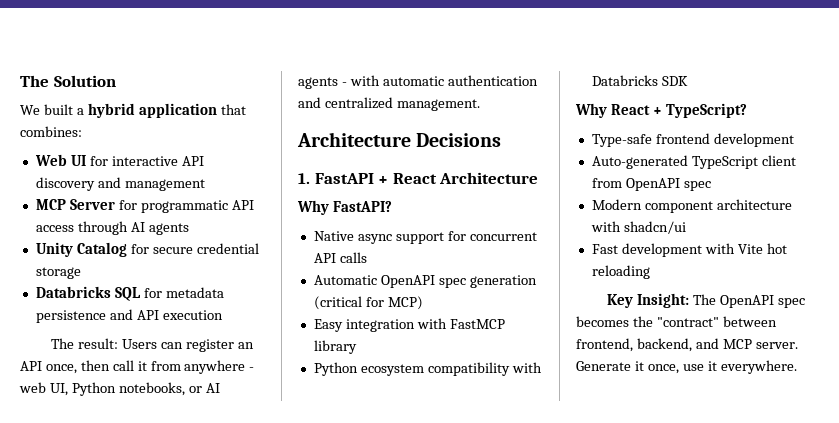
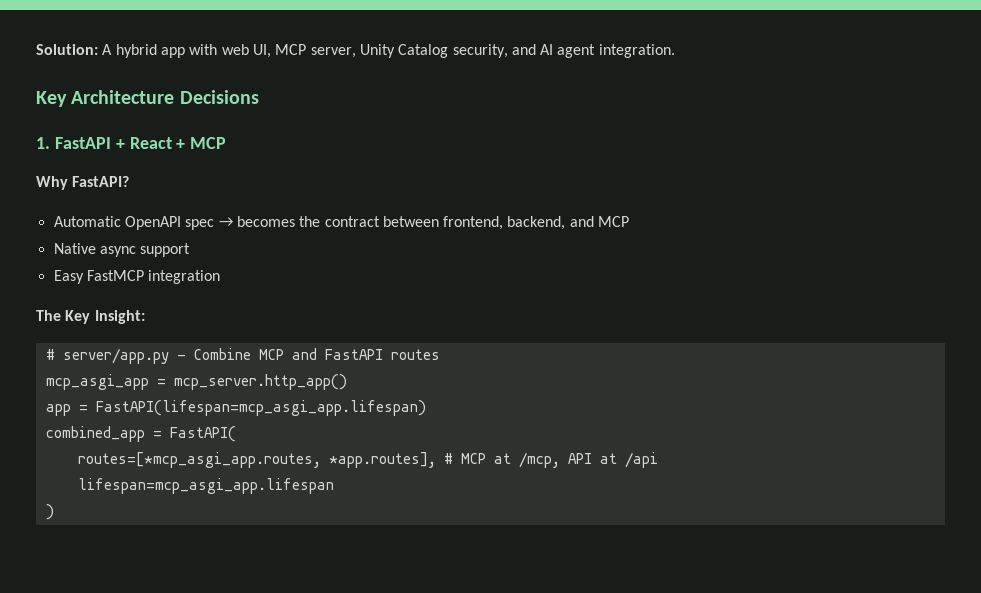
[20,75,116,87] [20,103,246,118] [20,126,82,137] [34,154,204,166] [35,177,205,191] [35,199,254,213] [35,221,189,235] [35,242,259,257] [35,267,81,279] [35,286,224,301] [35,309,223,323] [50,338,254,352] [20,360,255,374] [19,382,220,396] [298,75,538,89] [298,97,480,111] The Solution // We built a hybrid application that combines: // Web UI for interactive API discovery and management // MCP Server for programmatic API access through AI agents // Unity Catalog for secure credential storage // Databricks SQL for metadata persistence and API execution // The result: Users can register an API once, then call it from anywhere - web UI, Python notebooks, or AI agents - with automatic authentication and centralized management. // -> [36,44,675,58] [36,91,67,107] Solution: A hybrid app with web UI, MCP server, Unity Catalog security, and AI agent integration. // Key
[439,172,539,184] Architecture -> [176,137,227,149] + MCP
[313,231,537,244] [313,252,367,263] [313,275,537,288] [313,296,423,310] [313,318,505,332] [313,340,357,354] [313,362,542,376] [591,75,688,86] [575,103,747,118] [591,133,794,147] [591,155,796,169] [591,178,711,191] [591,199,792,213] [590,221,686,234] [591,243,787,257] [591,265,650,279] [606,293,805,308] Native async support for concurrent API calls // Automatic OpenAPI spec generation (critical for MCP) // Easy integration with FastMCP library // Python ecosystem compatibility with Databricks SDK // Why React + TypeScript? // Type-safe frontend development // Auto-generated TypeScript client from OpenAPI spec // Modern component architecture with shadcn/ui // Fast development with Vite hot reloading // Key Insight: The OpenAPI spec -> [53,216,233,230] Automatic OpenAPI spec →
[656,317,719,327] "contract" -> [324,216,380,227] contract
[755,342,798,349] [576,360,797,374] server. Generate it once, use it everywhere. -> [53,243,191,257] [53,270,221,284] [36,310,145,324] [45,348,440,364] [45,374,347,390] [45,400,426,416] [45,426,236,442] [77,452,658,468] [77,478,334,494] [45,504,54,520] // Native async support // Easy FastMCP integration // The Key Insight: // # server/app.py - Combine MCP and FastAPI routes // mcp_asgi_app = mcp_server.http_app() // app = FastAPI(lifespan=mcp_asgi_app.lifespan) // combined_app = FastAPI( // routes=[*mcp_asgi_app.routes, *app.routes], # MCP at /mcp, API at /api // lifespan=mcp_asgi_app.lifespan // )

